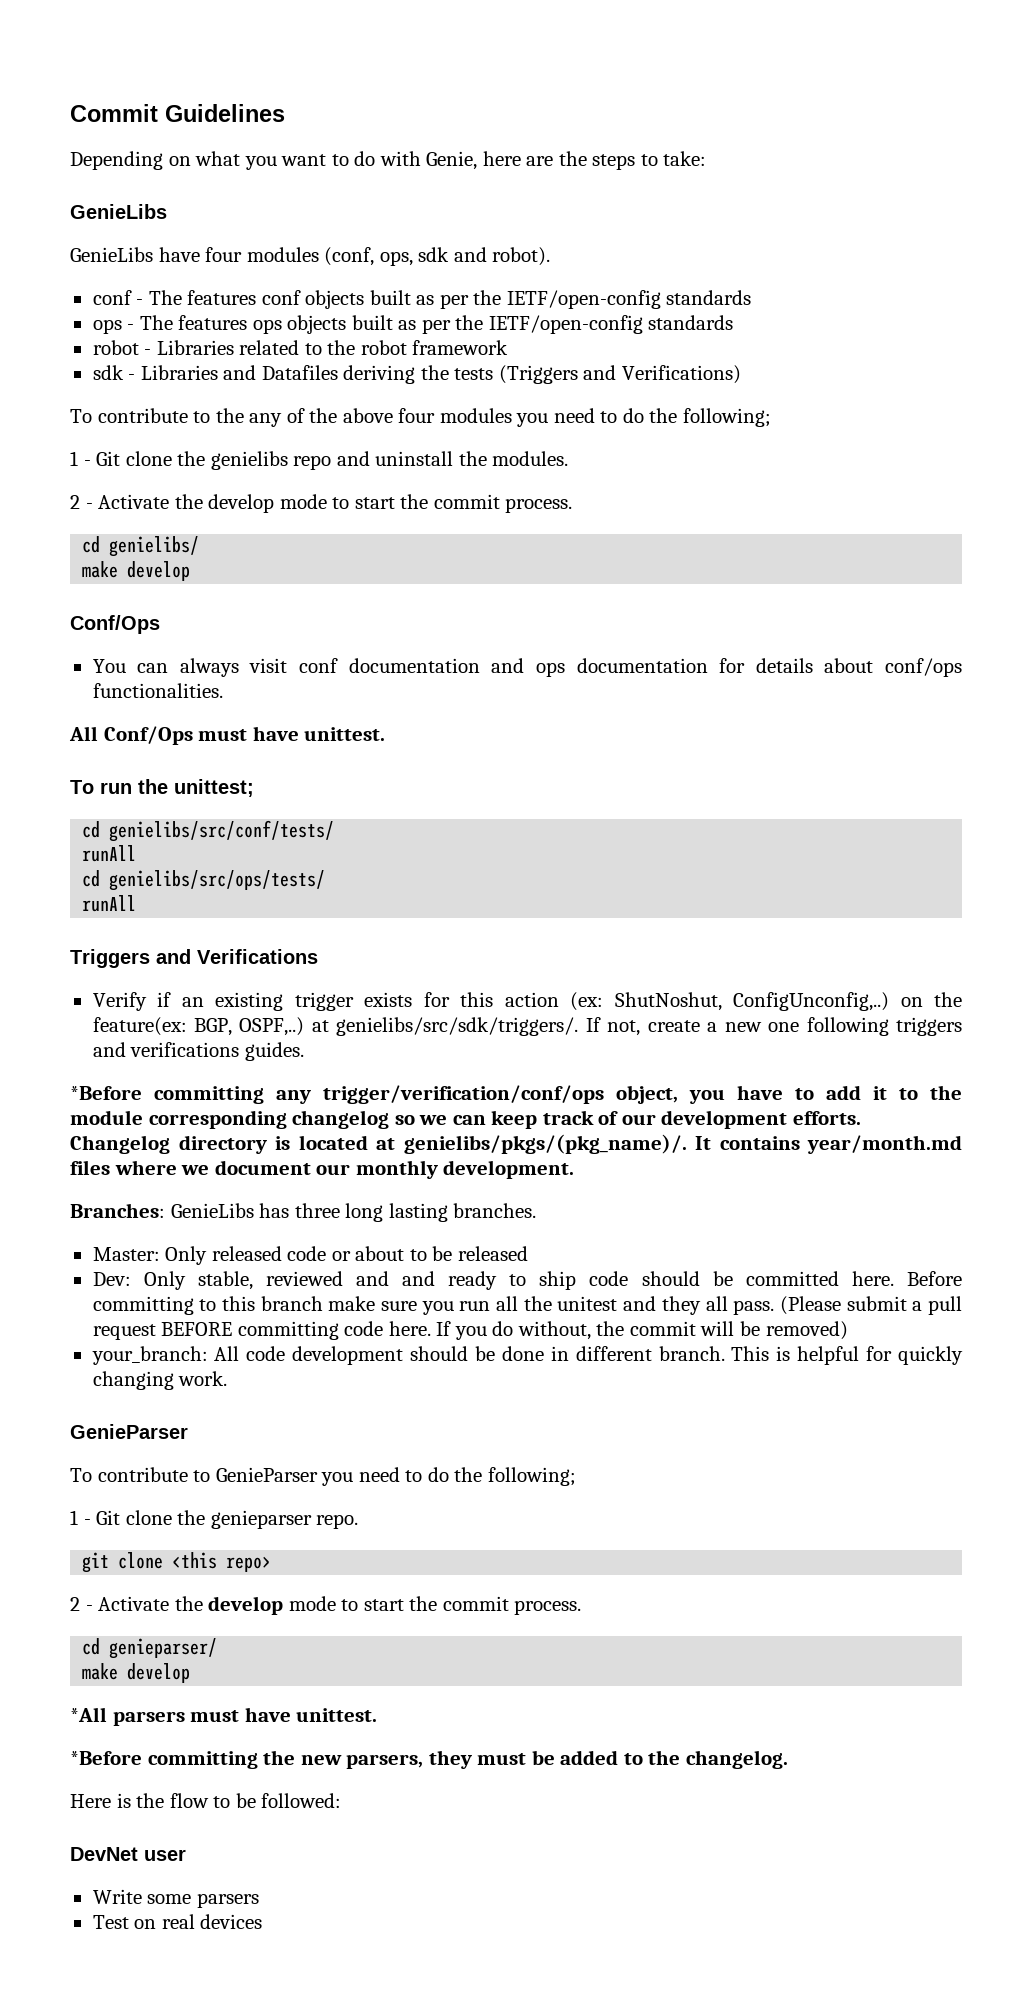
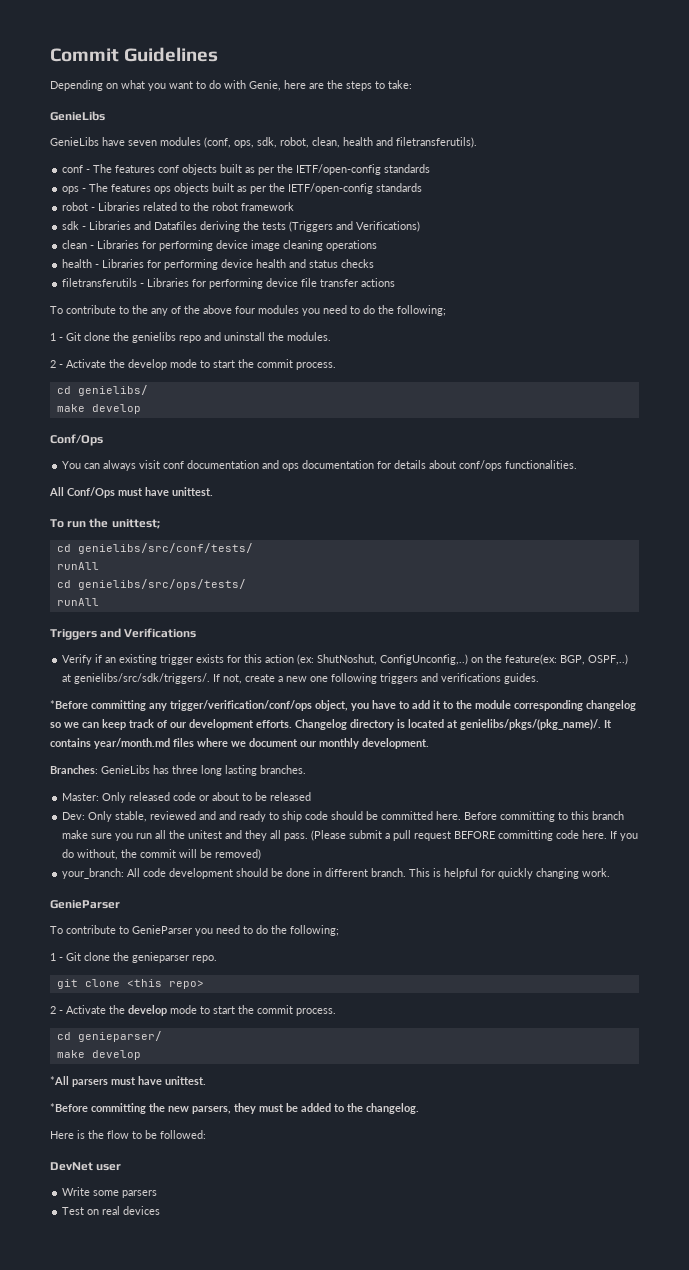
[205,247,243,262] four -> [128,140,157,146] seven
[418,247,551,266] sdk and robot). -> [257,137,477,148] sdk, robot, clean, health and filetransferutils).
(741, 374) none -> [62,240,378,251] [62,259,375,270] [62,278,396,289] // clean - Libraries for performing device image cleaning operations // health - Libraries for performing device health and status checks // filetransferutils - Libraries for performing device file transfer actions

